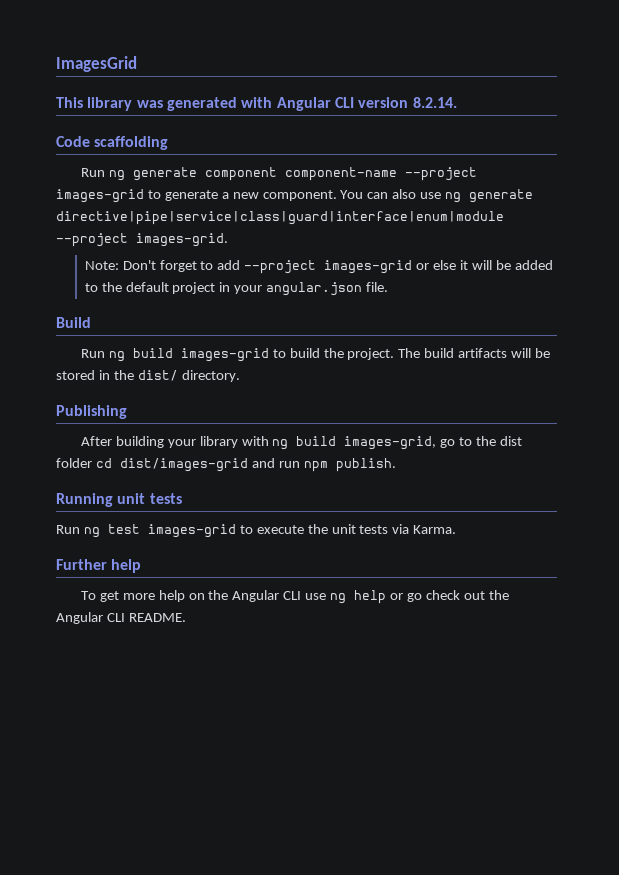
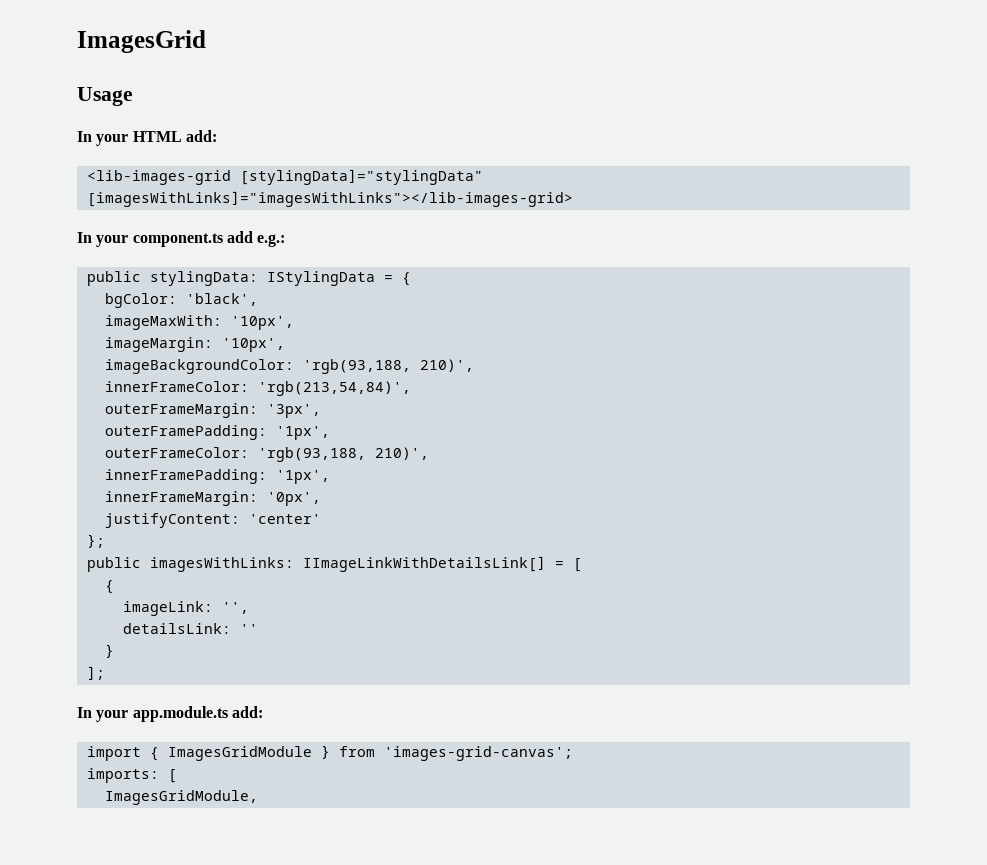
[56,97,457,111] [56,136,169,150] [80,167,477,181] [56,189,534,203] [56,211,504,225] [56,233,228,247] [84,260,553,274] [84,282,389,296] [56,317,91,328] [80,348,551,362] [56,370,240,382] [56,405,127,419] [80,436,523,450] [56,458,396,472] [56,493,182,507] [56,524,457,538] [56,559,142,573] [80,590,509,604] [56,612,186,624] This library was generated with Angular CLI version 8.2.14. // Code scaffolding // Run ng generate component component-name --project images-grid to generate a new component. You can also use ng generate directive|pipe|service|class|guard|interface|enum|module --project images-grid. // Note: Don't forget to add --project images-grid or else it will be added to the default project in your angular.json file. // Build // Run ng build images-grid to build the project. The build artifacts will be stored in the dist/ directory. // Publishing // After building your library with ng build images-grid, go to the dist folder cd dist/images-grid and run npm publish. // Running unit tests // Run ng test images-grid to execute the unit tests via Karma. // Further help // To get more help on the Angular CLI use ng help or go check out the Angular CLI README. -> [77,87,133,106] [77,130,217,146] [86,169,483,185] [86,191,573,207] [77,231,286,247] [86,271,411,286] [104,293,258,308] [104,315,294,330] [104,337,285,352] [104,359,474,374] [104,381,411,396] [104,403,321,418] [104,425,330,440] [104,447,429,462] [104,469,330,484] [104,491,321,506] [104,513,321,528] [86,534,105,548] [86,556,582,572] [104,580,114,594] [122,601,249,616] [122,623,258,634] [104,644,114,658] [86,666,105,680] [77,706,263,722] [86,745,573,761] [86,768,177,783] [104,790,258,805] Usage // In your HTML add: // <lib-images-grid [stylingData]="stylingData" [imagesWithLinks]="imagesWithLinks"></lib-images-grid> // In your component.ts add e.g.: // public stylingData: IStylingData = { // bgColor: 'black', // imageMaxWith: '10px', // imageMargin: '10px', // imageBackgroundColor: 'rgb(93,188, 210)', // innerFrameColor: 'rgb(213,54,84)', // outerFrameMargin: '3px', // outerFramePadding: '1px', // outerFrameColor: 'rgb(93,188, 210)', // innerFramePadding: '1px', // innerFrameMargin: '0px', // justifyContent: 'center' // }; // public imagesWithLinks: IImageLinkWithDetailsLink[] = [ // { // imageLink: '', // detailsLink: '' // } // ]; // In your app.module.ts add: // import { ImagesGridModule } from 'images-grid-canvas'; // imports: [ // ImagesGridModule,

